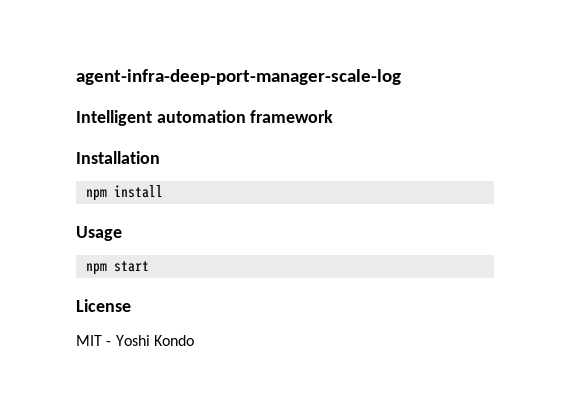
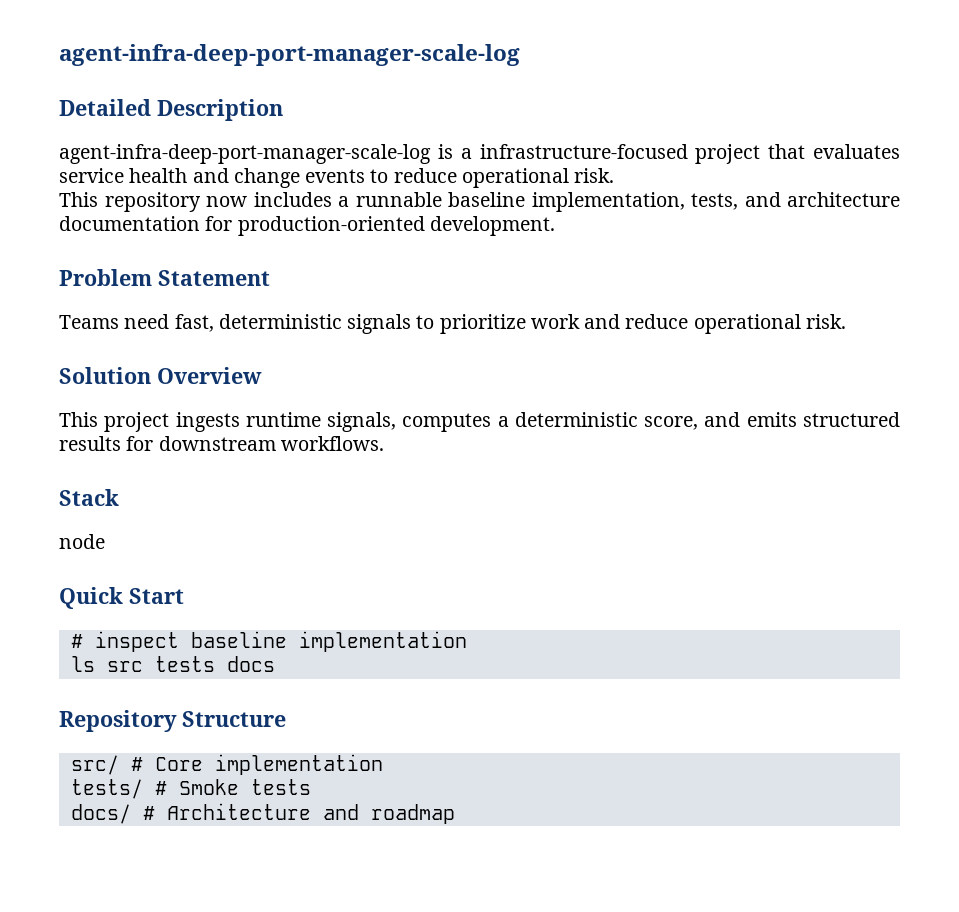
[76,110,334,126] [76,151,160,164] [85,185,163,201] [76,226,122,241] [85,261,149,275] [76,299,131,312] [76,335,194,346] Intelligent automation framework // Installation // npm install // Usage // npm start // License // MIT - Yoshi Kondo -> [59,99,283,121] [59,144,901,164] [59,168,615,188] [59,192,900,212] [59,216,555,236] [59,269,270,286] [59,314,846,334] [59,367,262,384] [59,412,900,432] [59,436,384,451] [59,489,119,506] [59,534,105,549] [59,587,184,609] [70,631,467,652] [70,656,275,672] [59,710,286,732] [70,754,383,775] [70,779,311,799] [70,803,455,824] Detailed Description // agent-infra-deep-port-manager-scale-log is a infrastructure-focused project that evaluates service health and change events to reduce operational risk. // This repository now includes a runnable baseline implementation, tests, and architecture documentation for production-oriented development. // Problem Statement // Teams need fast, deterministic signals to prioritize work and reduce operational risk. // Solution Overview // This project ingests runtime signals, computes a deterministic score, and emits structured results for downstream workflows. // Stack // node // Quick Start // # inspect baseline implementation // ls src tests docs // Repository Structure // src/ # Core implementation // tests/ # Smoke tests // docs/ # Architecture and roadmap

